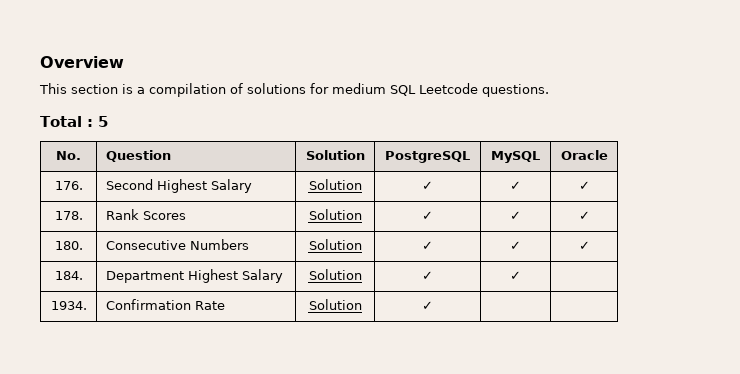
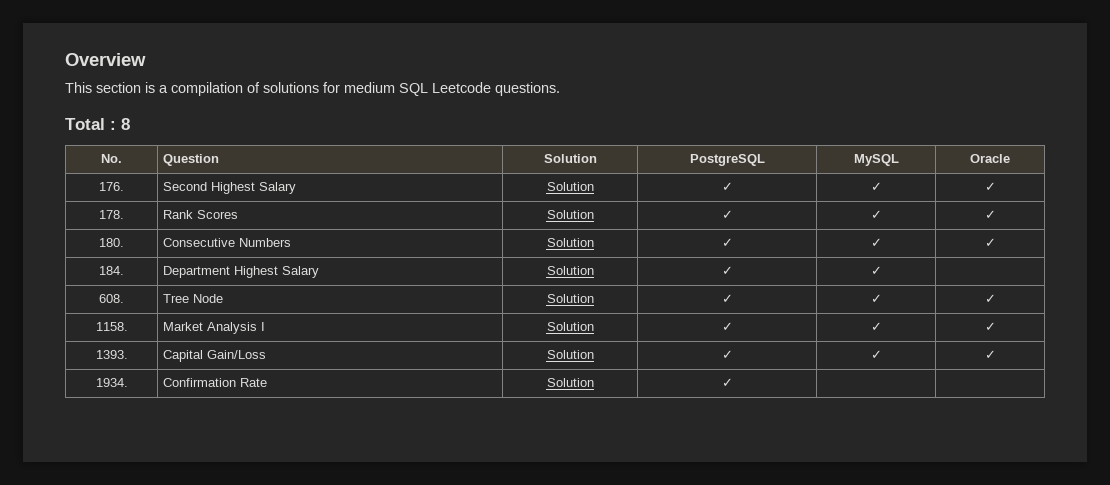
[97,116,108,127] 5 -> [121,118,130,130] 8
(521, 275) none -> [99,294,124,303] [163,294,224,303] [546,294,594,303] [721,294,733,303] [870,294,882,303] [984,294,996,303] [95,322,128,331] [163,322,266,334] [546,322,594,331] [721,322,733,331] [870,322,882,331] [984,322,996,331] [95,350,128,359] [163,350,267,362] [546,350,594,359] [721,350,733,359] [870,350,882,359] [984,350,996,359] // 608. | Tree Node | Solution | ✓ | ✓ | ✓ // 1158. | Market Analysis I | Solution | ✓ | ✓ | ✓ // 1393. | Capital Gain/Loss | Solution | ✓ | ✓ | ✓

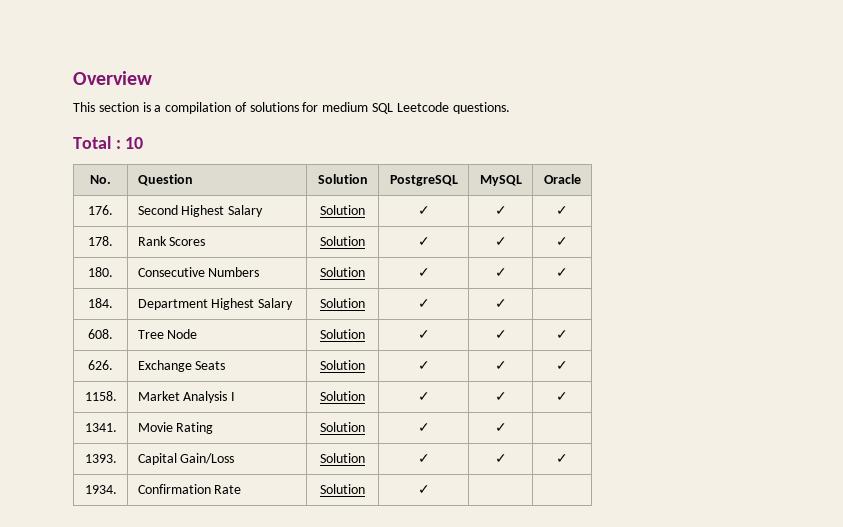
[121,118,130,130] 8 -> [125,137,144,149] 10
(996, 298) none -> [88,360,113,370] [137,360,226,372] [320,360,365,370] [417,361,430,370] [494,361,507,370] [556,361,568,370] // 626. | Exchange Seats | Solution | ✓ | ✓ | ✓
(996, 326) none -> [84,423,117,432] [137,422,214,434] [320,422,365,432] [417,423,430,432] [494,423,507,432] // 1341. | Movie Rating | Solution | ✓ | ✓ |

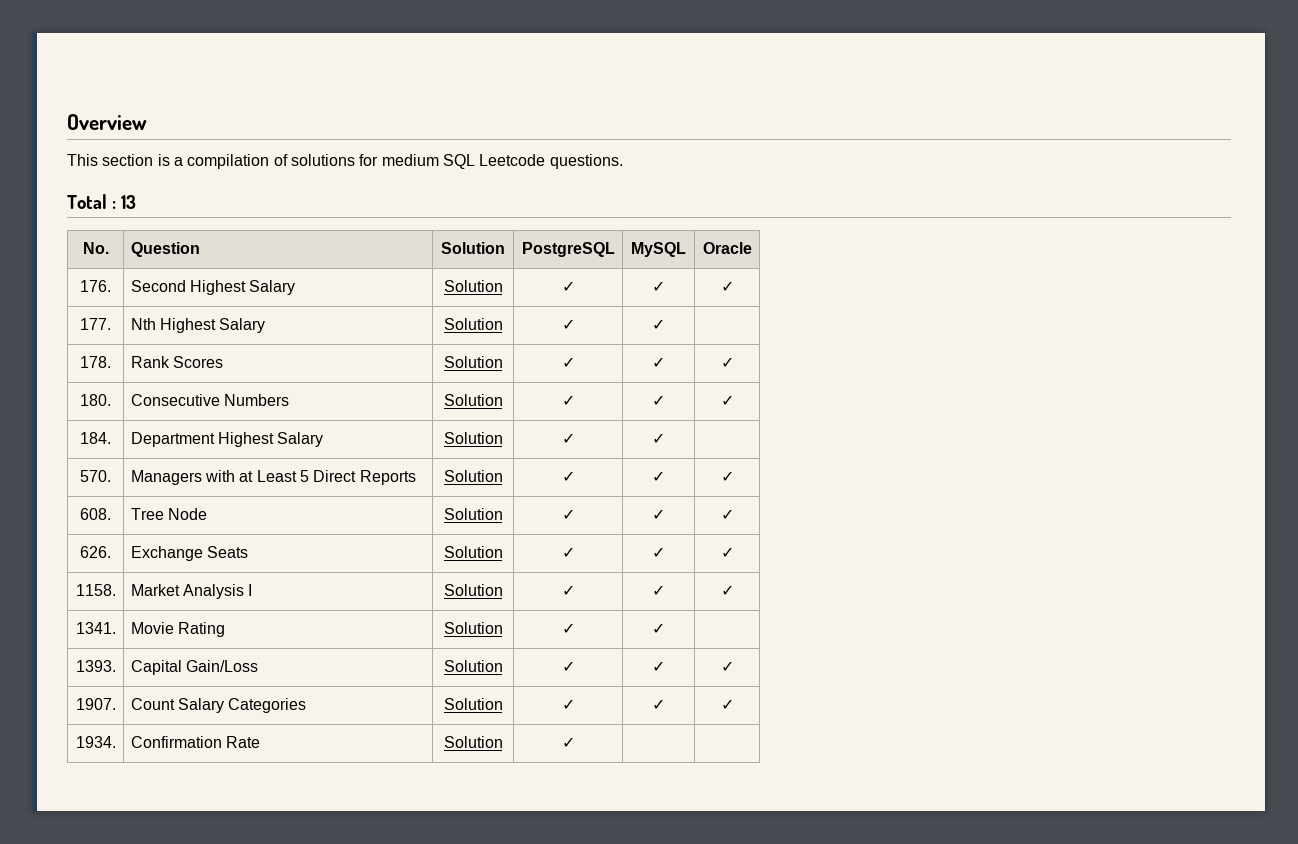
[125,137,144,149] 10 -> [121,195,137,209] 13
(568, 210) none -> [80,318,111,330] [130,318,266,333] [443,318,503,330] [561,319,575,330] [652,319,665,330] // 177. | Nth Highest Salary | Solution | ✓ | ✓ |
(507, 303) none -> [80,470,111,482] [130,470,416,485] [443,470,503,482] [561,471,575,482] [652,471,665,482] [720,471,734,482] // 570. | Managers with at Least 5 Direct Reports | Solution | ✓ | ✓ | ✓
(568, 458) none -> [75,698,116,710] [130,698,307,713] [443,698,503,710] [561,699,575,710] [652,699,665,710] [720,699,734,710] // 1907. | Count Salary Categories | Solution | ✓ | ✓ | ✓

